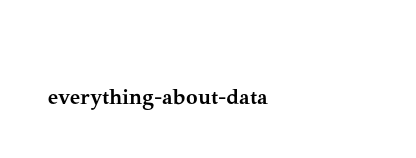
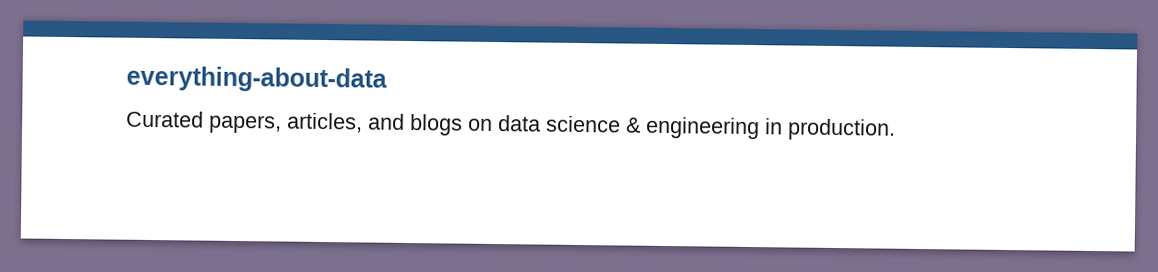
(268, 99) none -> [126,110,896,141] // Curated papers, articles, and blogs on data science & engineering in production.

